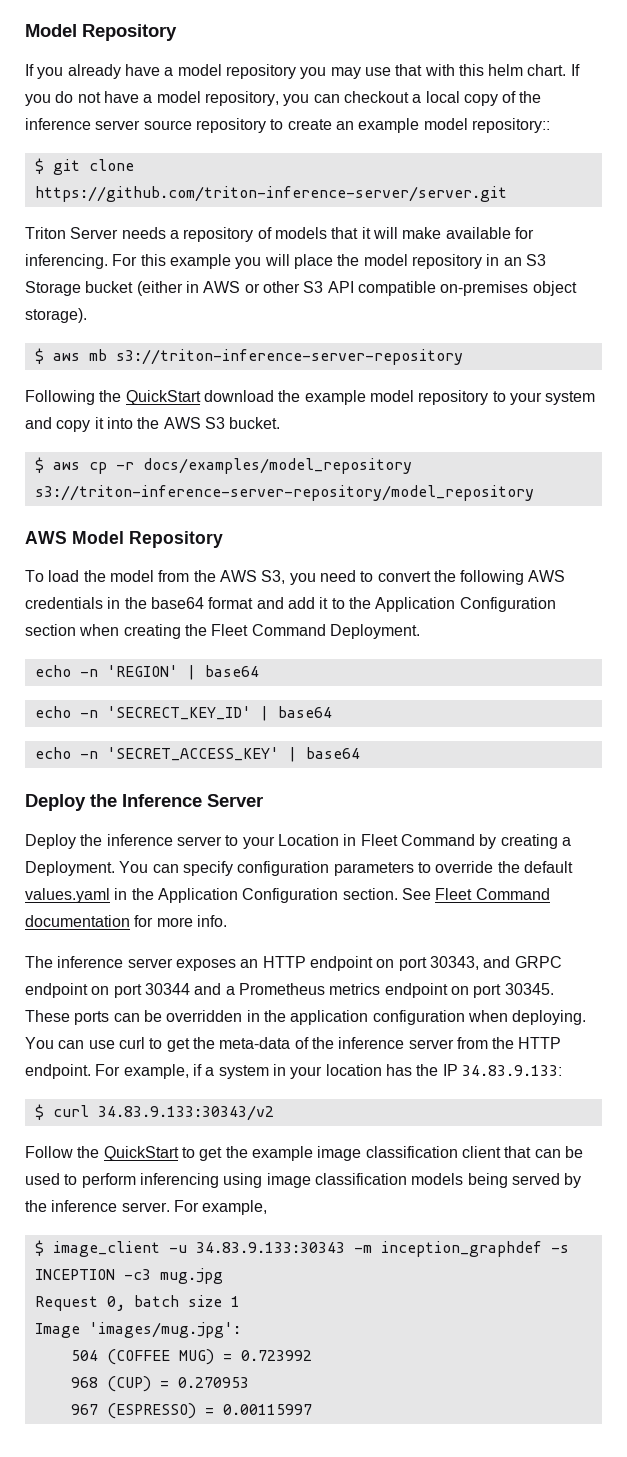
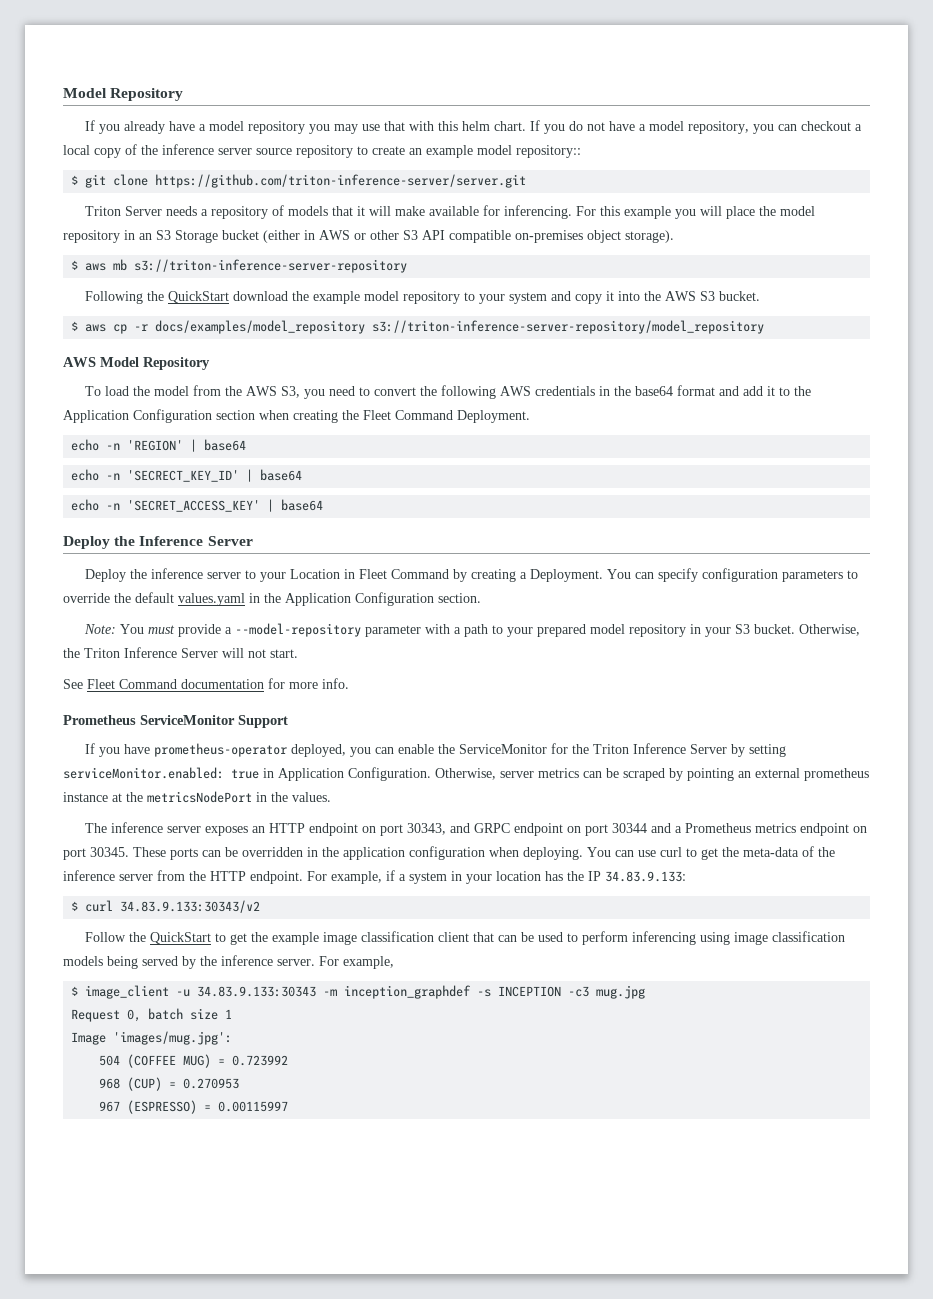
(398, 894) none -> [83,623,860,637] [63,647,298,658] // Note: You must provide a --model-repository parameter with a path to your prepared model repository in your S3 bucket. Otherwise, the Triton Inference Server will not start. //
(227, 921) none -> [63,715,288,728] [84,743,786,757] [63,767,869,781] [63,791,331,803] // Prometheus ServiceMonitor Support // If you have prometheus-operator deployed, you can enable the ServiceMonitor for the Triton Inference Server by setting serviceMonitor.enabled: true in Application Configuration. Otherwise, server metrics can be scraped by pointing an external prometheus instance at the metricsNodePort in the values.

